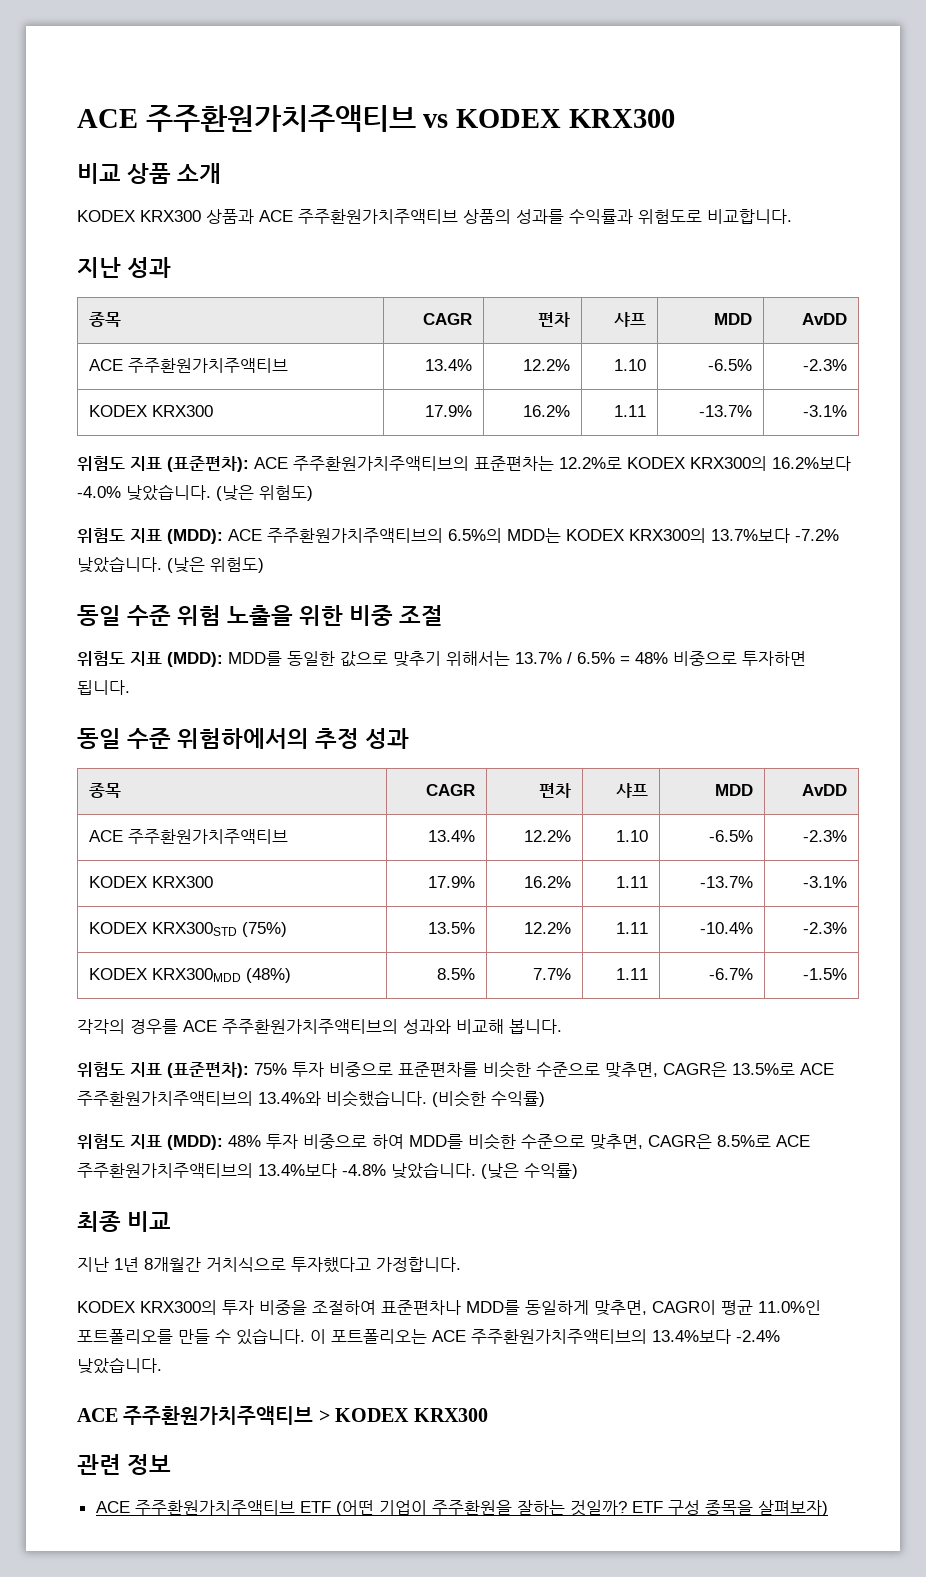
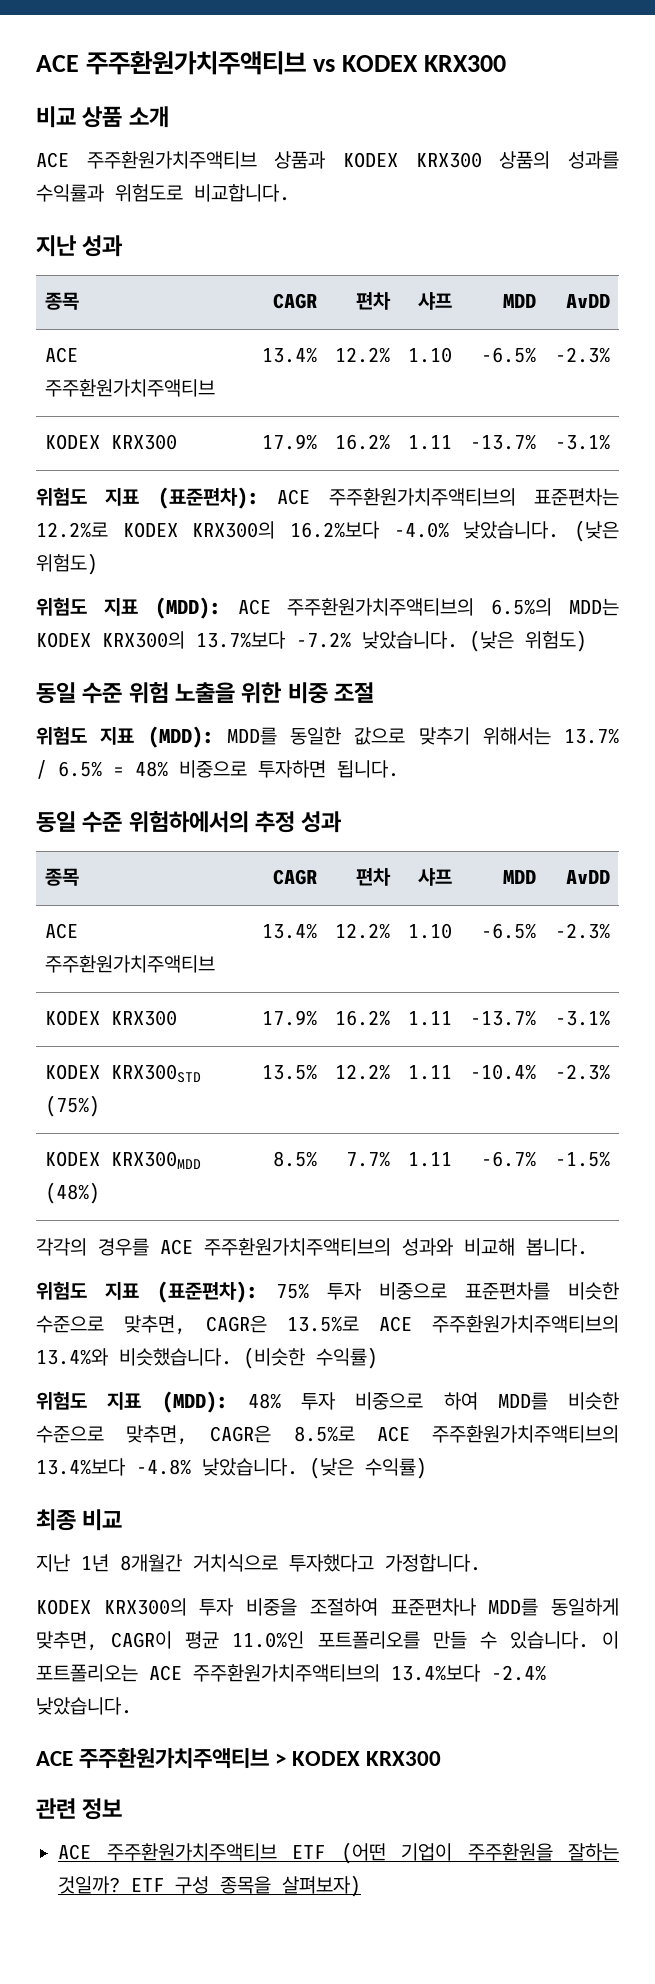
[77,209,458,224] KODEX KRX300 상품과 ACE 주주환원가치주액티브 -> [36,151,482,169] ACE 주주환원가치주액티브 상품과 KODEX KRX300

